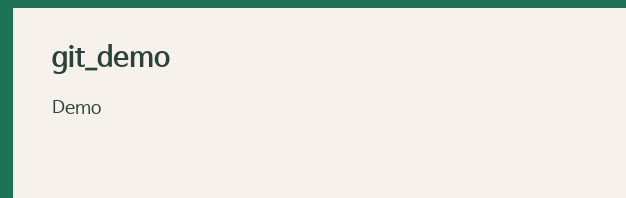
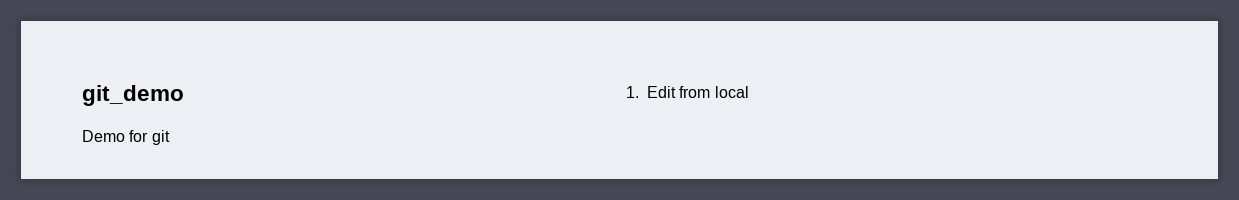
(101, 107) none -> [129,130,170,145] [626,86,749,98] for git // 1. Edit from local

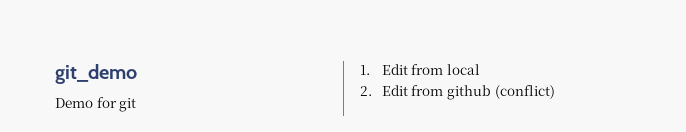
(749, 92) none -> [360,85,555,100] // 2. Edit from github (conflict)

